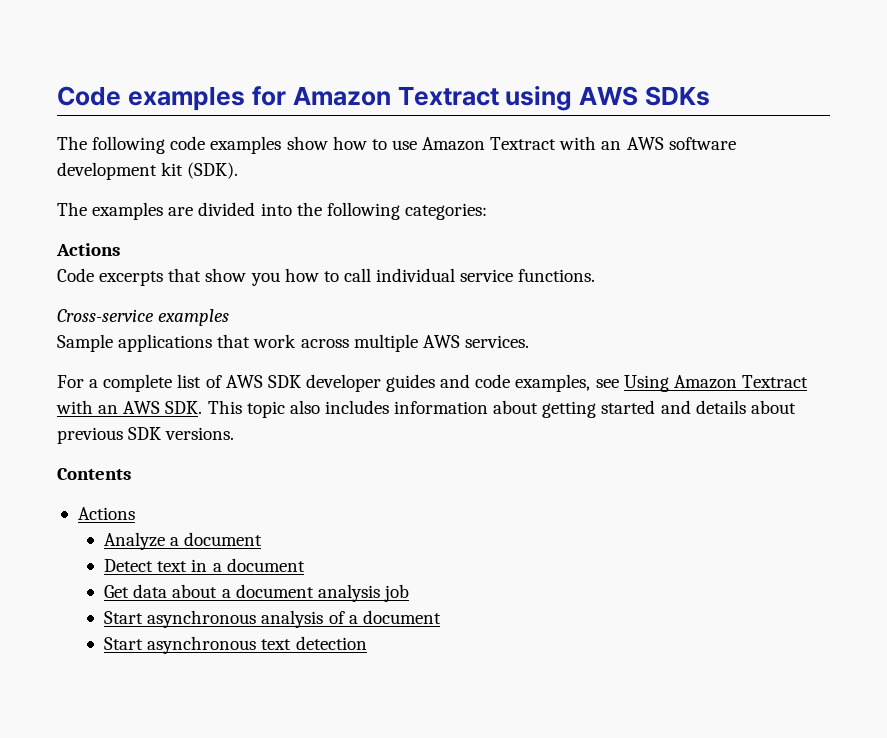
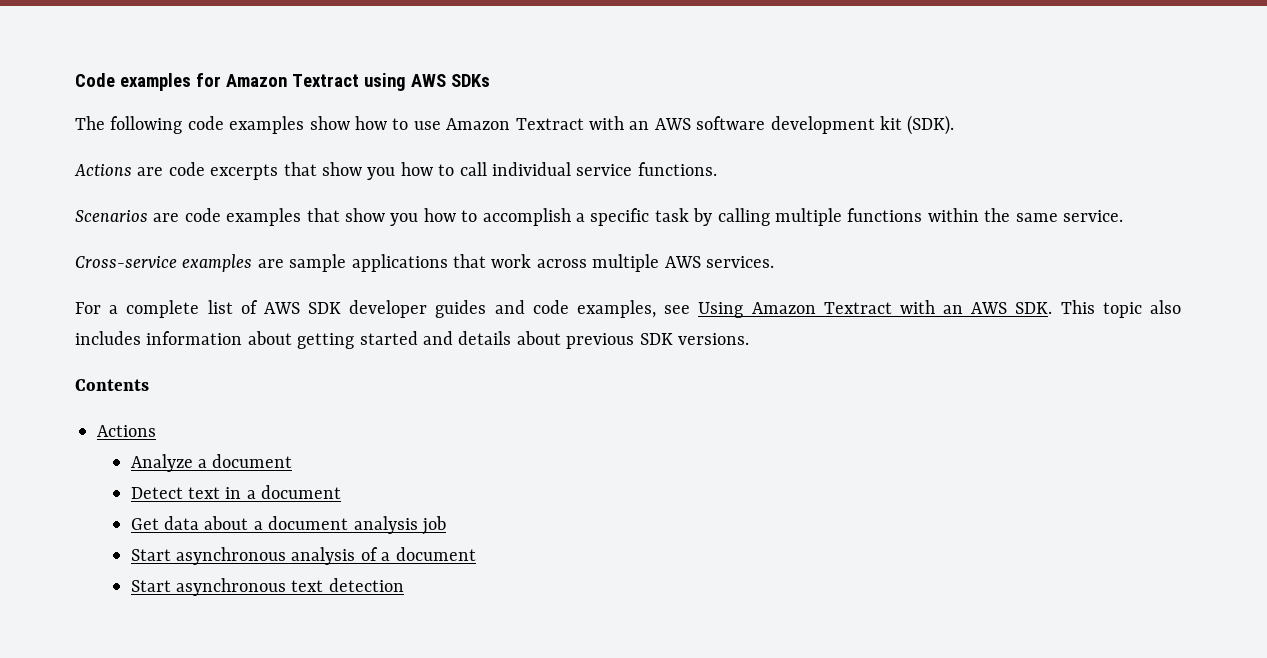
[57,202,487,220] [56,243,120,256] [57,268,94,282] The examples are divided into the following categories: // Actions // Code -> [74,162,205,176] Actions are code
(596, 275) none -> [75,208,1123,226] // Scenarios are code examples that show you how to accomplish a specific task by calling multiple functions within the same service.
[57,334,113,352] // Sample -> [257,254,347,272] are sample

